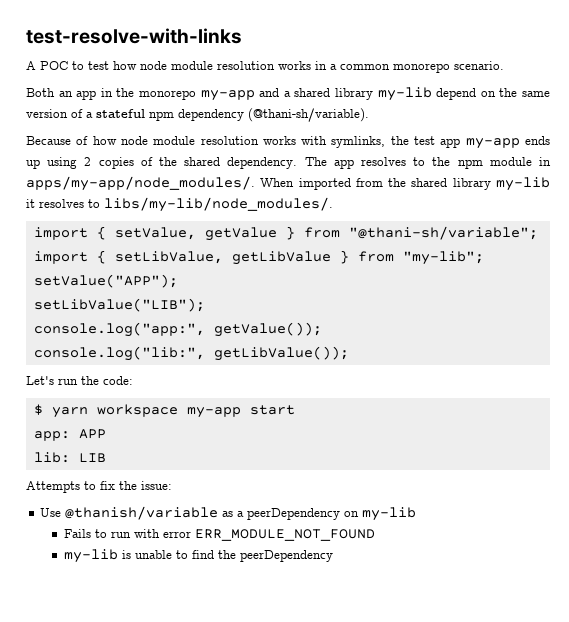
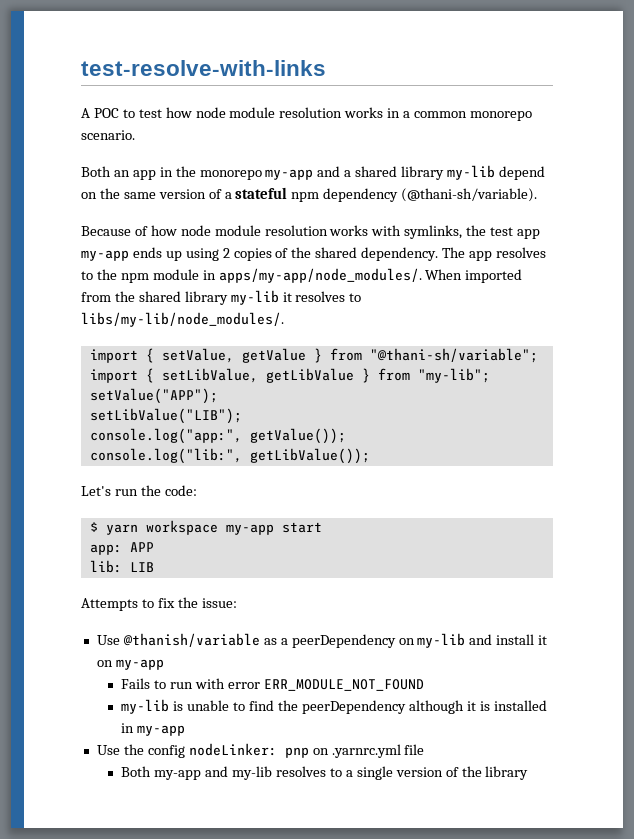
(417, 514) none -> [469,634,548,645] [96,659,164,670] and install it on my-app
(333, 556) none -> [408,700,547,714] [121,723,186,736] [96,743,425,758] [121,766,529,780] although it is installed in my-app // Use the config nodeLinker: pnp on .yarnrc.yml file // Both my-app and my-lib resolves to a single version of the library

